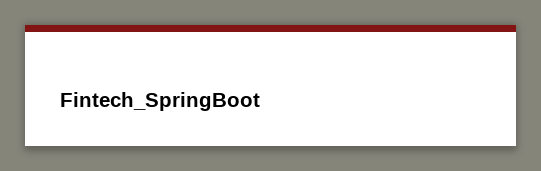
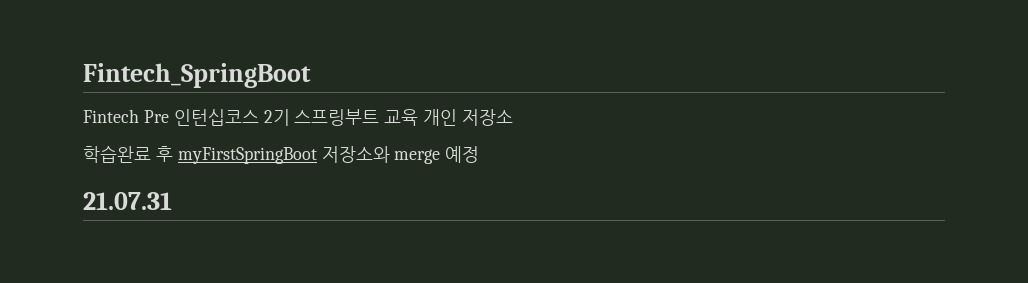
(260, 101) none -> [83,109,514,126] [83,145,480,164] [83,192,172,210] // Fintech Pre 인턴십코스 2기 스프링부트 교육 개인 저장소 // 학습완료 후 myFirstSpringBoot 저장소와 merge 예정 // 21.07.31

